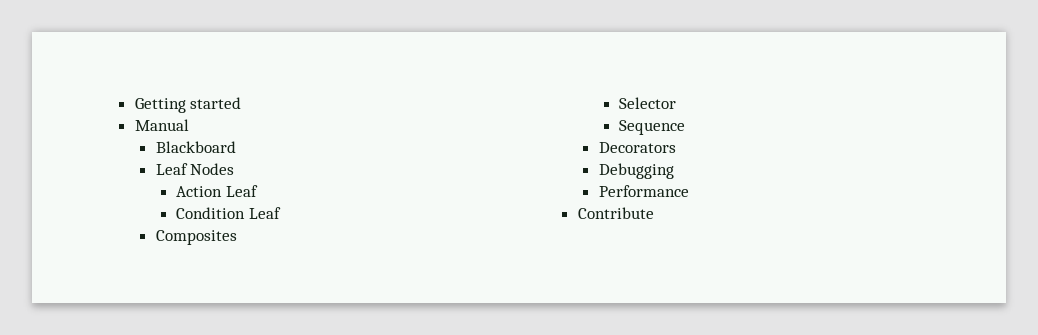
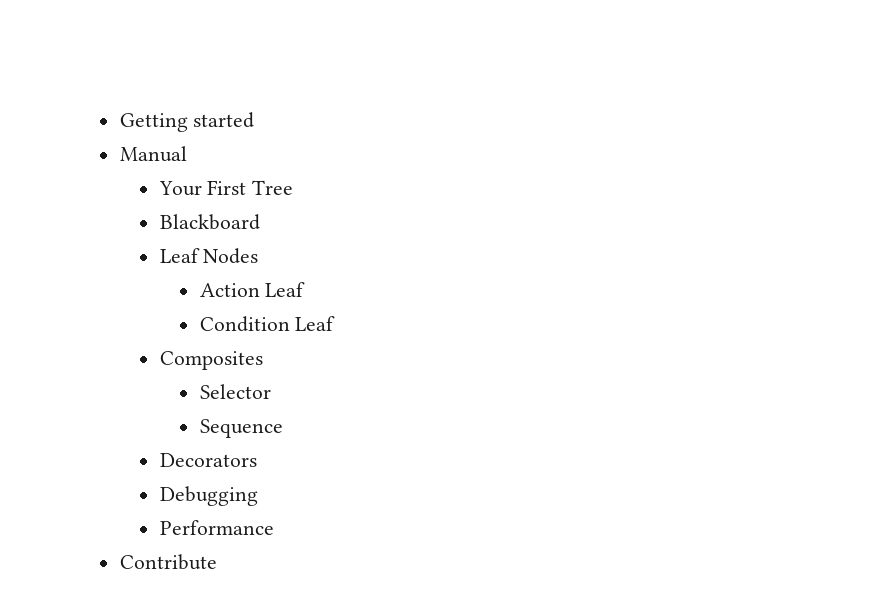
(189, 125) none -> [158,180,294,196] // Your First Tree

